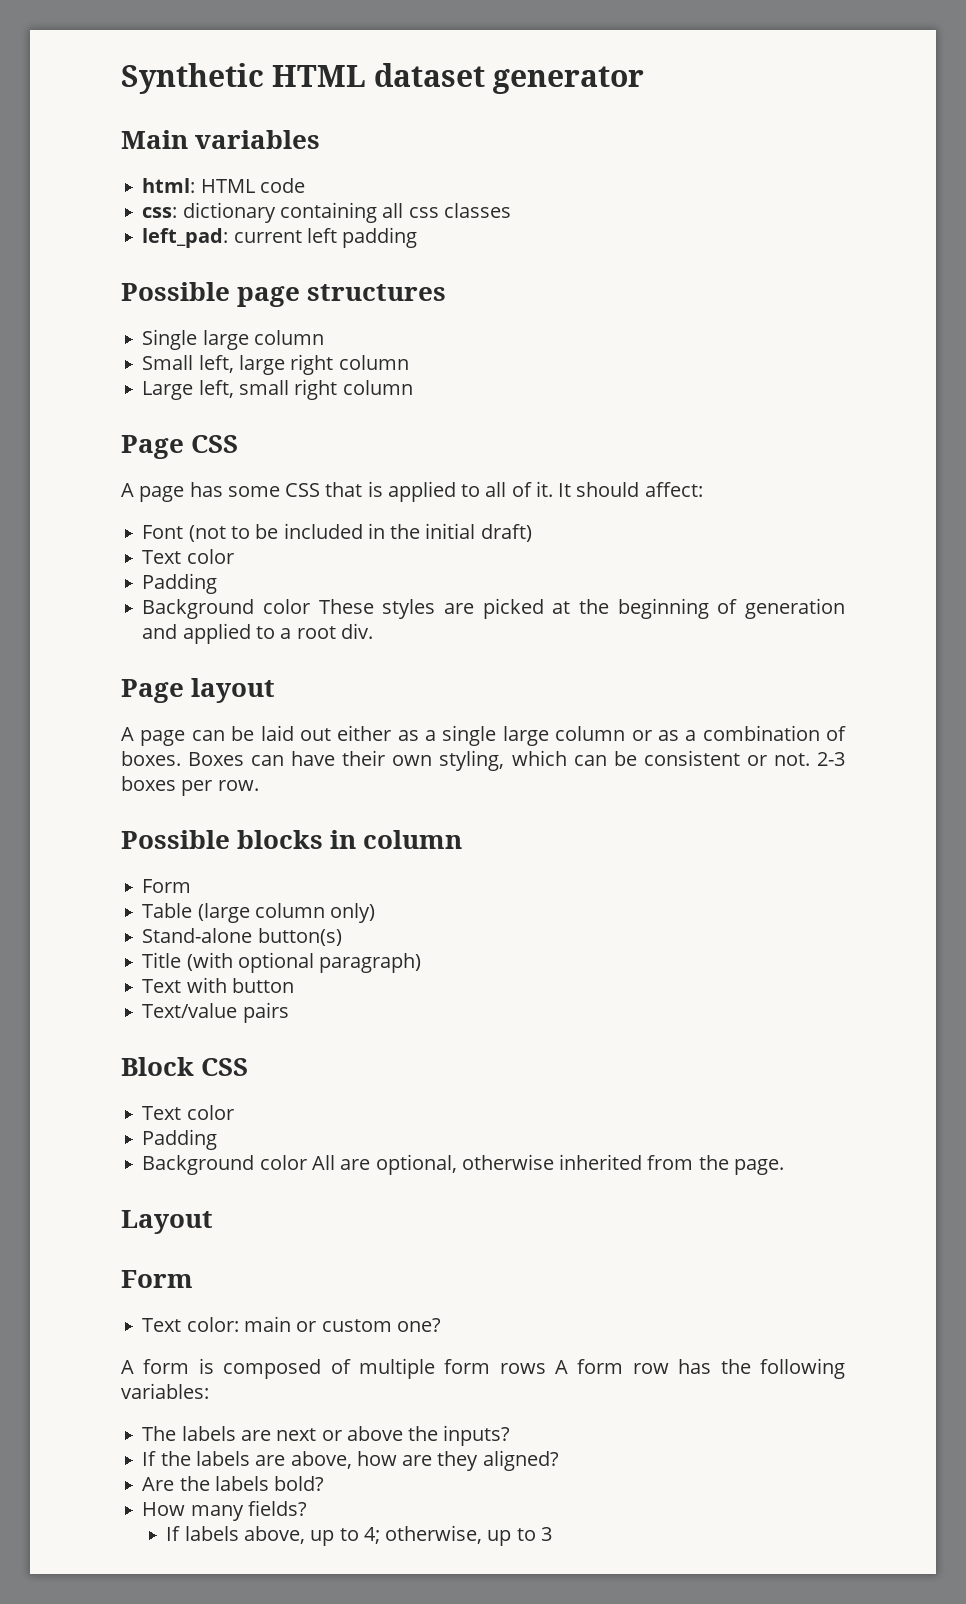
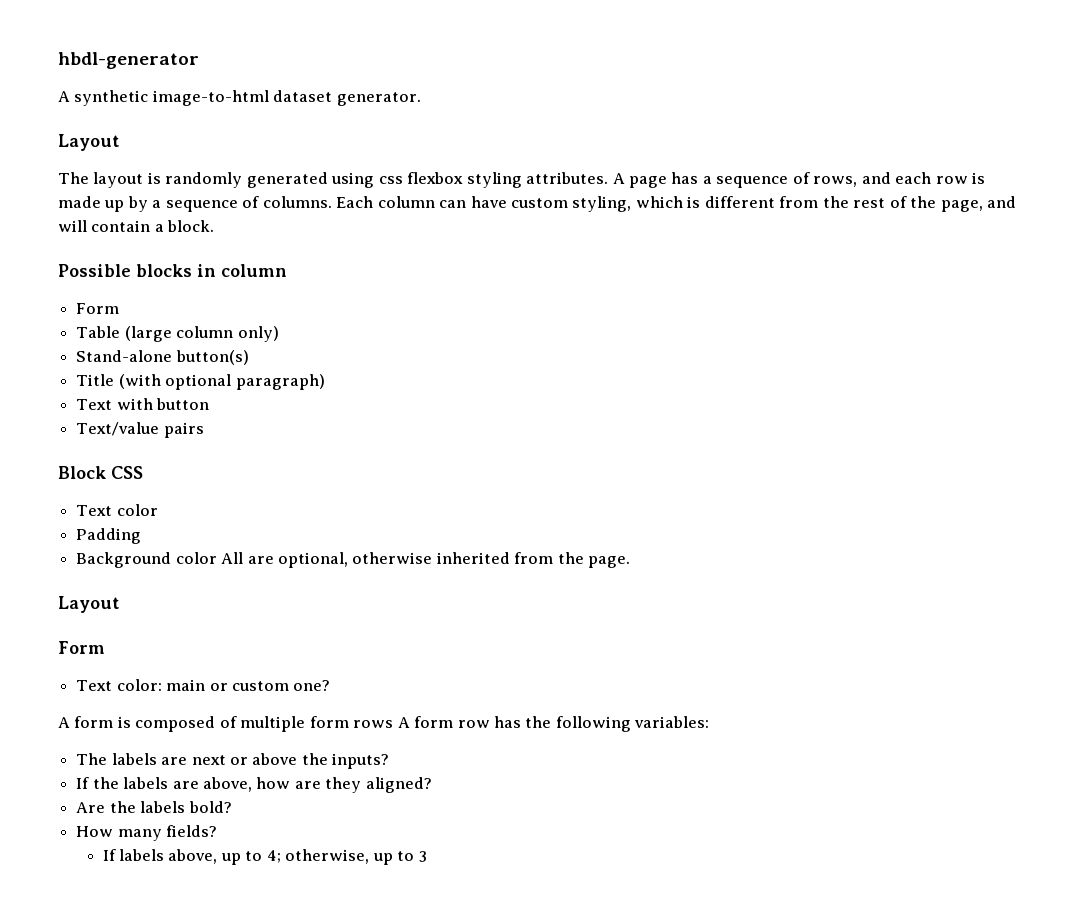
[121,63,645,94] [121,130,321,149] [142,178,305,193] [142,202,511,223] [142,227,418,248] [121,282,447,307] [142,329,324,350] [142,354,409,375] [142,379,413,400] [121,435,239,459] [121,481,703,502] [142,523,532,542] [142,549,234,564] [142,573,218,594] [142,598,845,619] [142,623,373,644] [121,678,276,703] [121,725,846,746] [121,750,846,771] [121,776,259,796] Synthetic HTML dataset generator // Main variables // html: HTML code // css: dictionary containing all css classes // left_pad: current left padding // Possible page structures // Single large column // Small left, large right column // Large left, small right column // Page CSS // A page has some CSS that is applied to all of it. It should affect: // Font (not to be included in the initial draft) // Text color // Padding // Background color These styles are picked at the beginning of generation and applied to a root div. // Page layout // A page can be laid out either as a single large column or as a combination of boxes. Boxes can have their own styling, which can be consistent or not. 2-3 boxes per row. -> [58,52,199,69] [58,90,421,106] [58,134,120,151] [58,172,986,188] [58,196,1017,212] [58,220,215,232] hbdl-generator // A synthetic image-to-html dataset generator. // Layout // The layout is randomly generated using css flexbox styling attributes. A page has a sequence of rows, and each row is made up by a sequence of columns. Each column can have custom styling, which is different from the rest of the page, and will contain a block.

